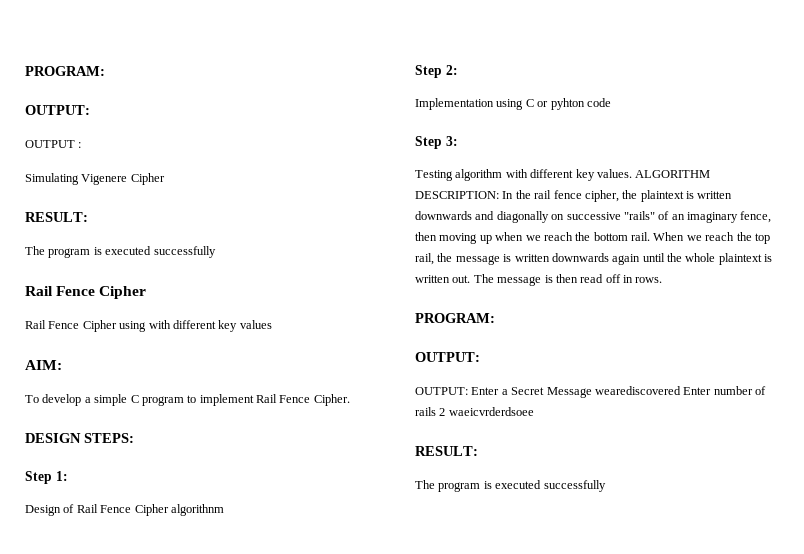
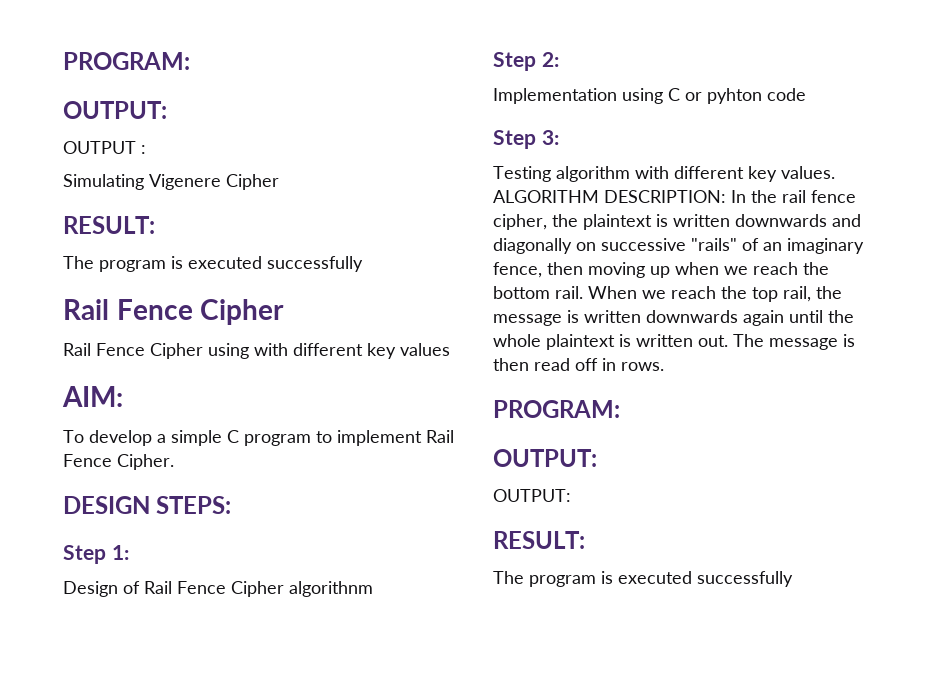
[471,386,766,398] [415,407,534,416] Enter a Secret Message wearediscovered Enter number of rails 2 waeicvrderdsoee -> (571, 495) none

